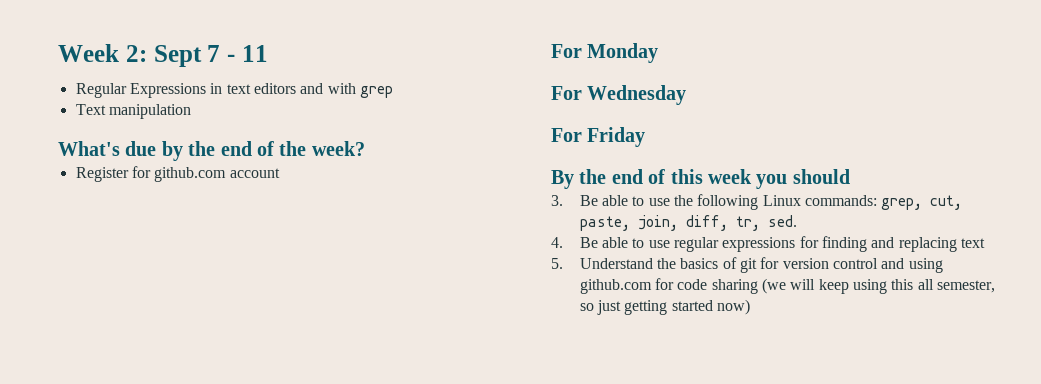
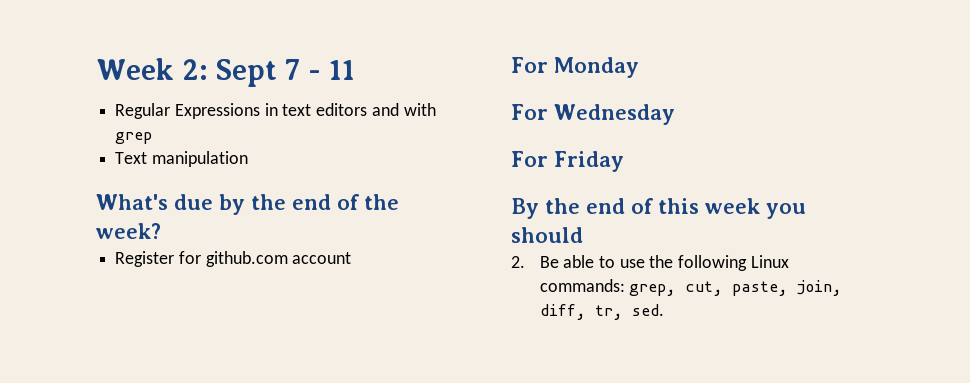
[551,195,563,206] 3. -> [511,256,525,268] 2.
[551,236,986,252] [551,257,943,273] [579,278,996,294] [579,299,751,315] // 4. Be able to use regular expressions for finding and replacing text // 5. Understand the basics of git for version control and using github.com for code sharing (we will keep using this all semester, so just getting started now) -> (664, 310) none

